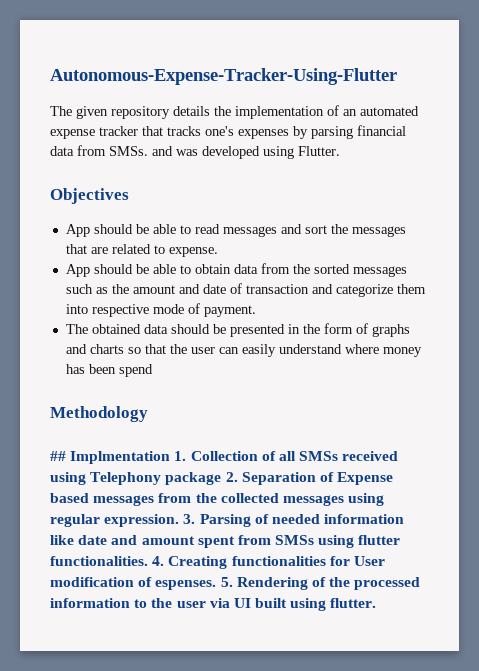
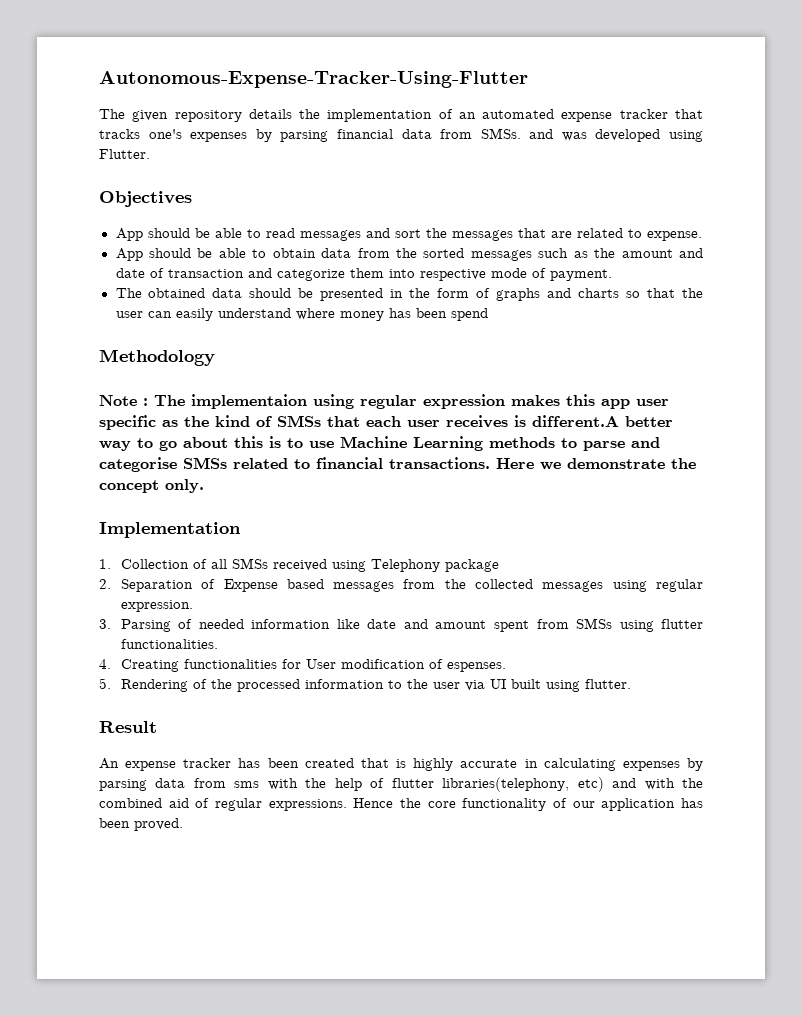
[50,451,171,464] ## Implmentation -> [99,394,669,409] [99,415,673,430] [99,436,660,451] [99,457,696,472] [99,479,204,493] [99,522,241,538] Note : The implementaion using regular expression makes this app user specific as the kind of SMSs that each user receives is different.A better way to go about this is to use Machine Learning methods to parse and categorise SMSs related to financial transactions. Here we demonstrate the concept only. // Implementation //
(222, 478) none -> (499, 565) //
(180, 520) none -> (193, 606) //
(148, 561) none -> (218, 644) //
(217, 585) none -> (506, 667) //
(377, 603) none -> [99,721,157,733] [99,758,703,771] [99,777,703,792] [99,798,704,811] [99,818,183,831] // Result // An expense tracker has been created that is highly accurate in calculating expenses by parsing data from sms with the help of flutter libraries(telephony, etc) and with the combined aid of regular expressions. Hence the core functionality of our application has been proved.

